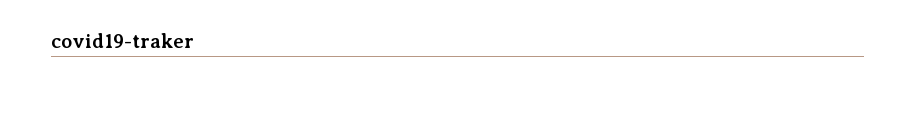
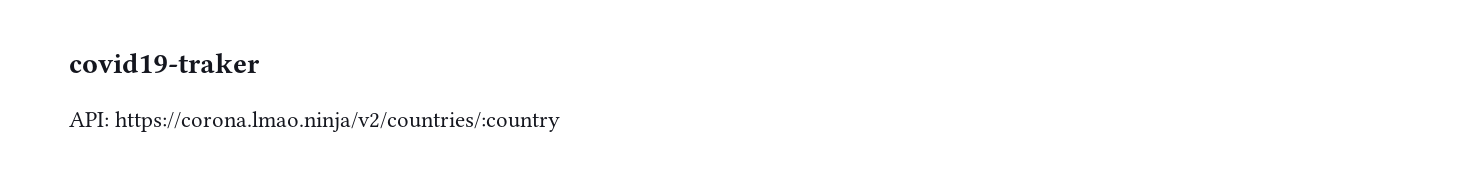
(194, 40) none -> [69,111,561,133] // API: https://corona.lmao.ninja/v2/countries/:country

